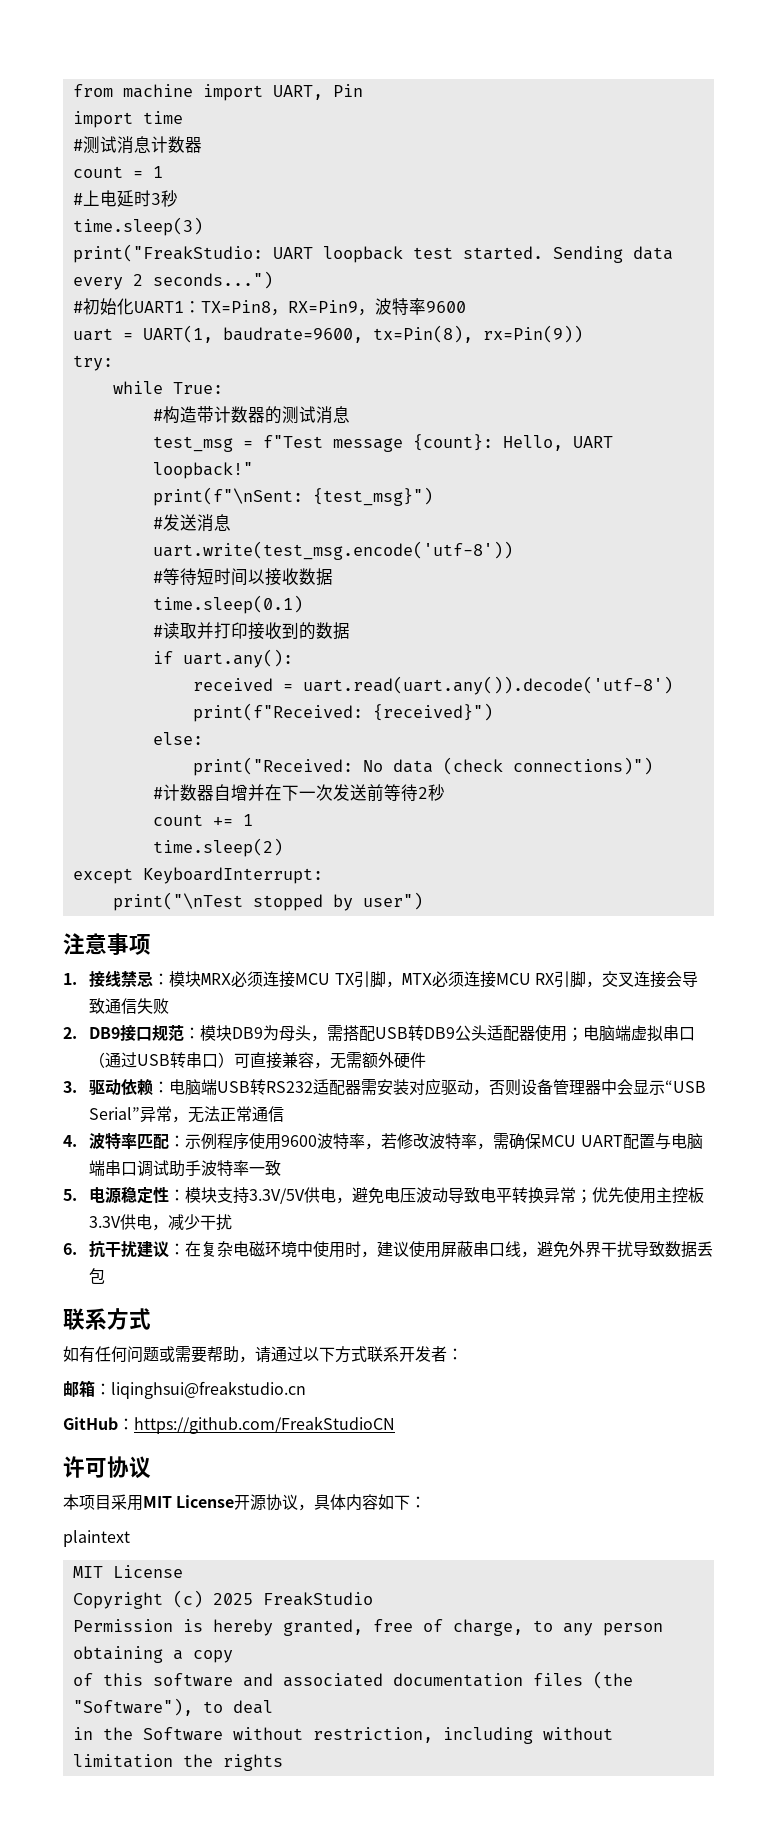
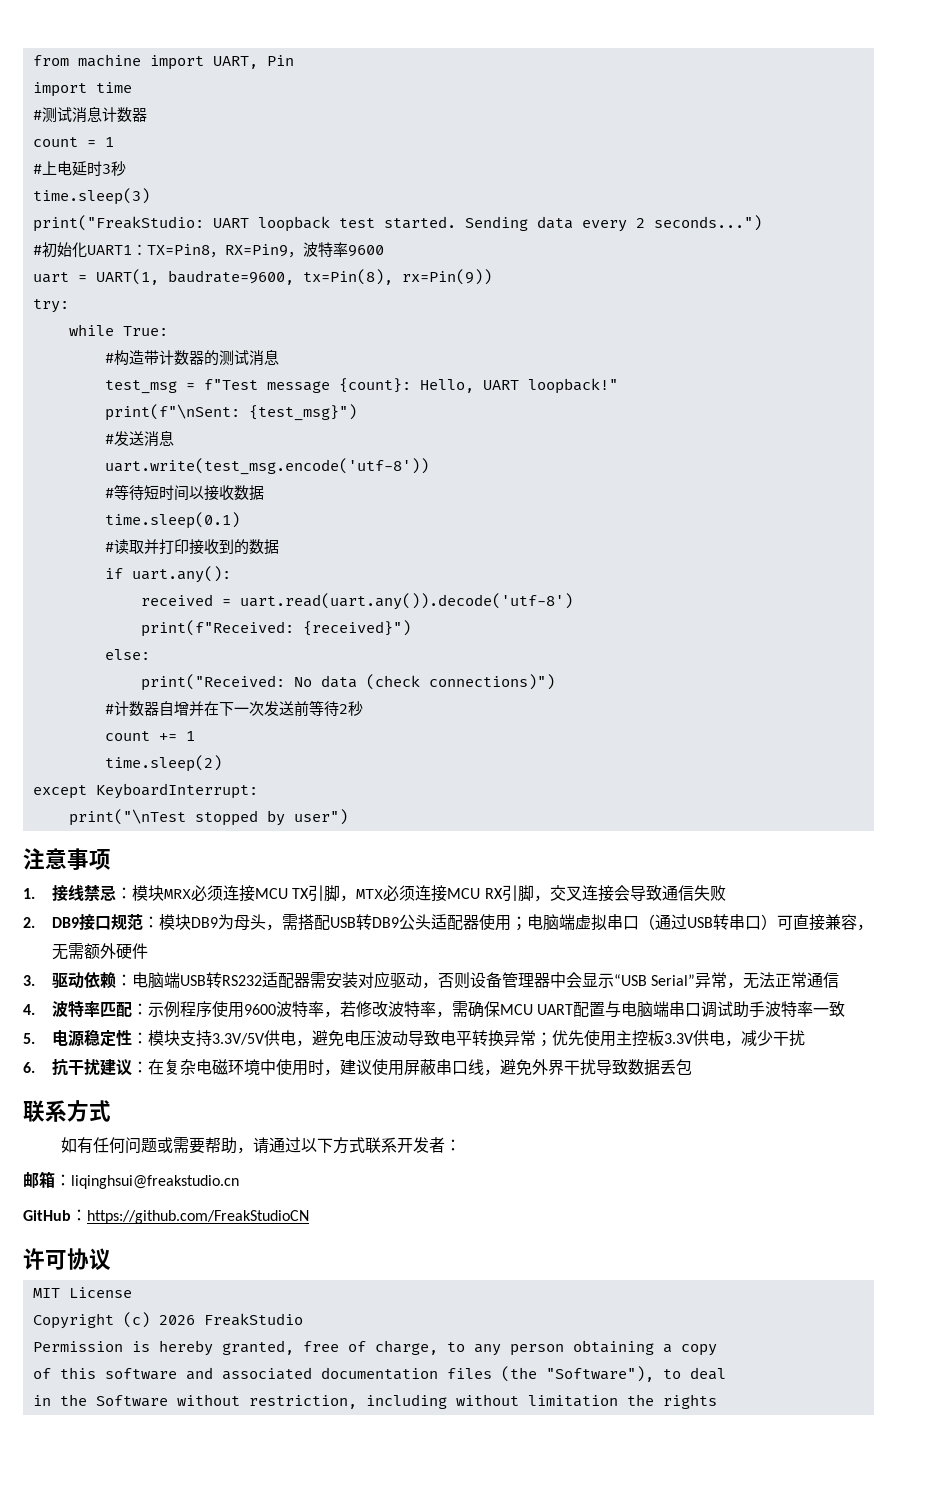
[63,1494,427,1511] [63,1530,130,1547] // 本项目采用MIT License开源协议，具体内容如下： // plaintext -> (111, 1259) none
[212,1593,253,1605] 2025 -> [158,1315,195,1325] 2026

